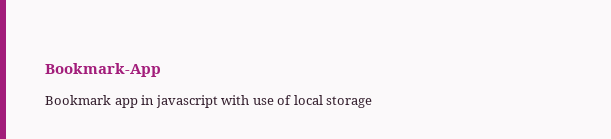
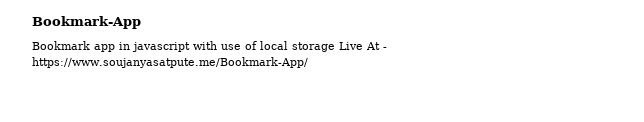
(373, 102) none -> [339,42,387,50] [32,57,308,68] Live At - https://www.soujanyasatpute.me/Bookmark-App/

